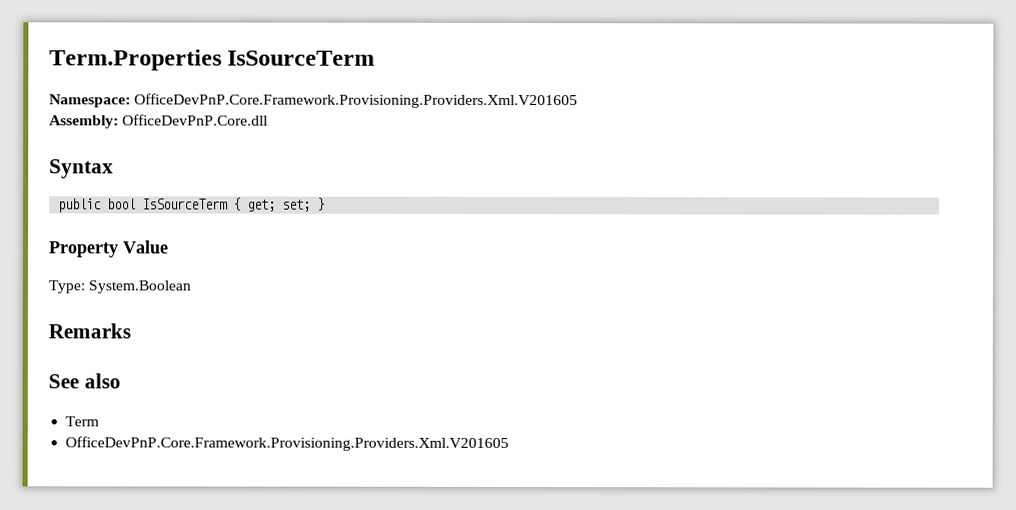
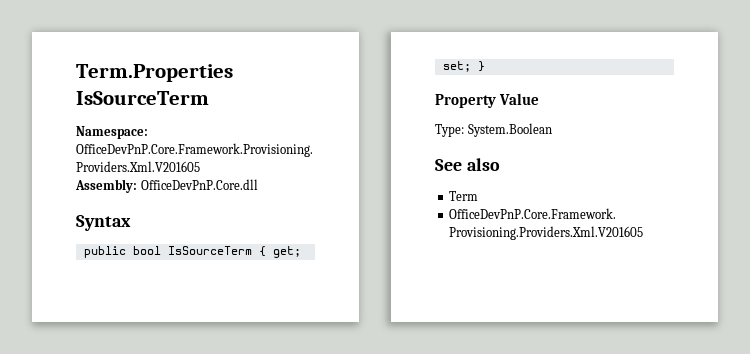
[48,323,131,339] // Remarks -> (552, 130) none

